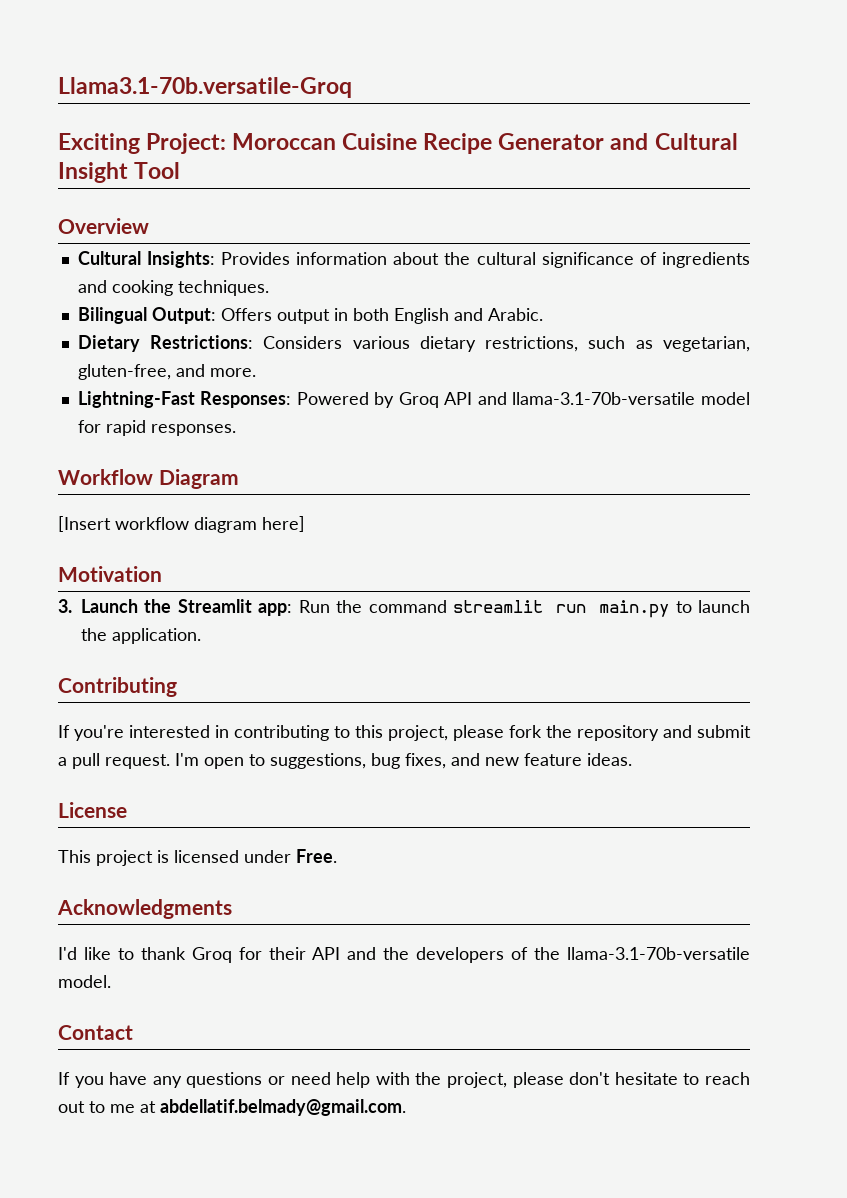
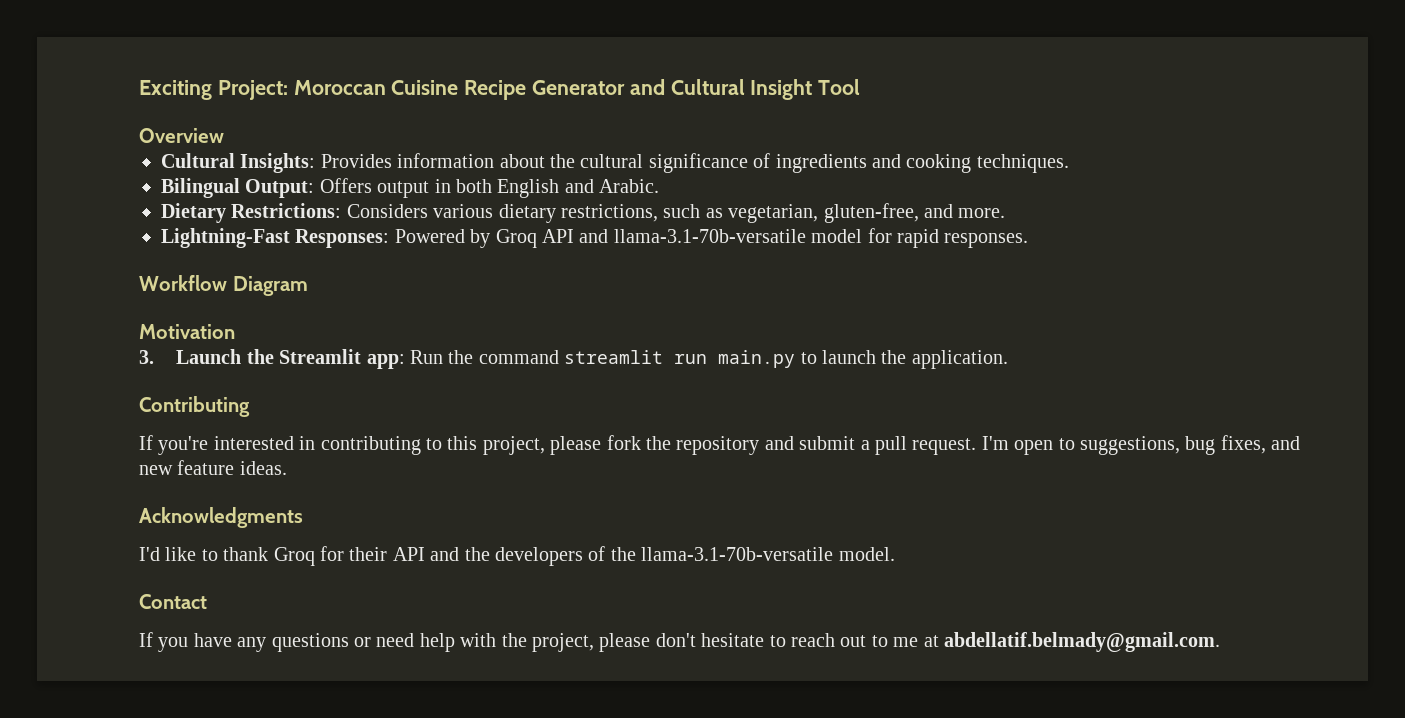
[58,77,352,98] Llama3.1-70b.versatile-Groq // -> (139, 90) none
[58,516,305,533] // [Insert workflow diagram here] -> (308, 286) none
[58,802,127,818] [58,849,337,866] // License // This project is licensed under Free. -> (287, 468) none

